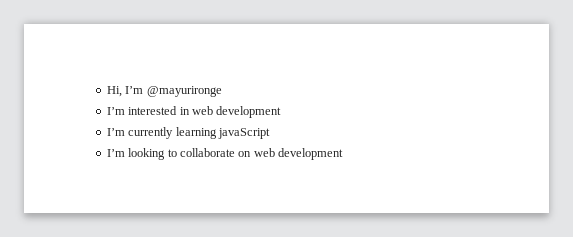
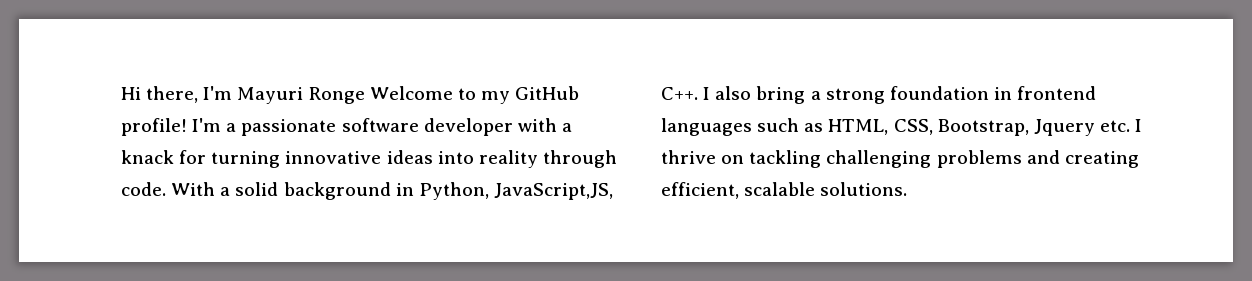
[106,86,222,97] [106,106,282,118] [106,127,270,139] [106,148,343,160] Hi, I’m @mayurironge // I’m interested in web development // I’m currently learning javaScript // I’m looking to collaborate on web development -> [121,86,580,104] [121,118,572,136] [121,150,617,168] [121,182,613,200] [661,86,1097,104] [661,118,1143,136] [661,150,1139,168] [661,182,908,199] Hi there, I'm Mayuri Ronge Welcome to my GitHub profile! I'm a passionate software developer with a knack for turning innovative ideas into reality through code. With a solid background in Python, JavaScript,JS, C++. I also bring a strong foundation in frontend languages such as HTML, CSS, Bootstrap, Jquery etc. I thrive on tackling challenging problems and creating efficient, scalable solutions.

